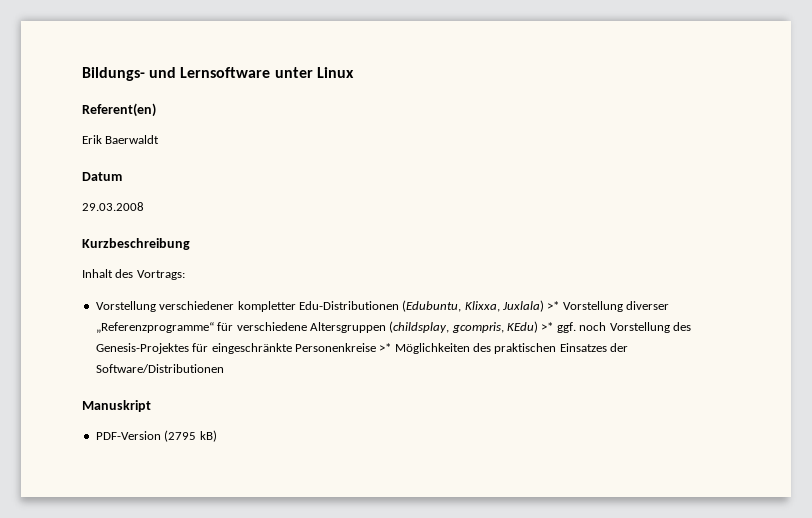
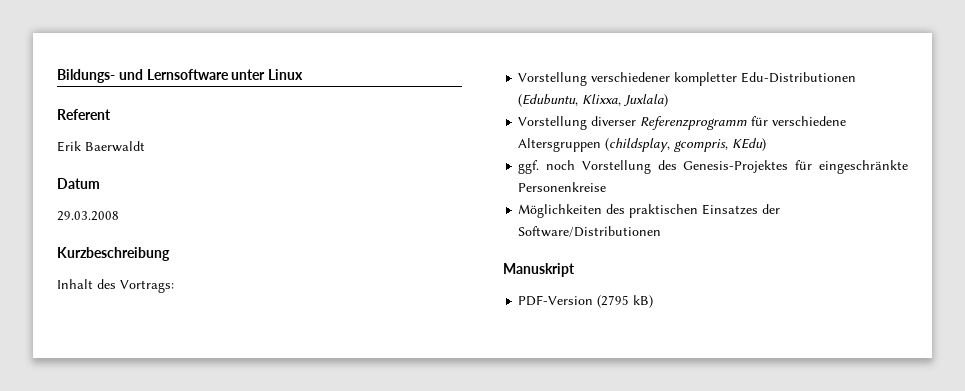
[82,103,156,117] Referent(en) -> [57,109,111,120] Referent
[547,301,560,310] >* -> (669, 100) //
[95,322,214,333] „Referenzprogramme“ -> [640,116,748,130] Referenzprogramm
[541,322,554,331] >* -> (767, 144) //
[379,343,392,352] >* -> (607, 187) //

